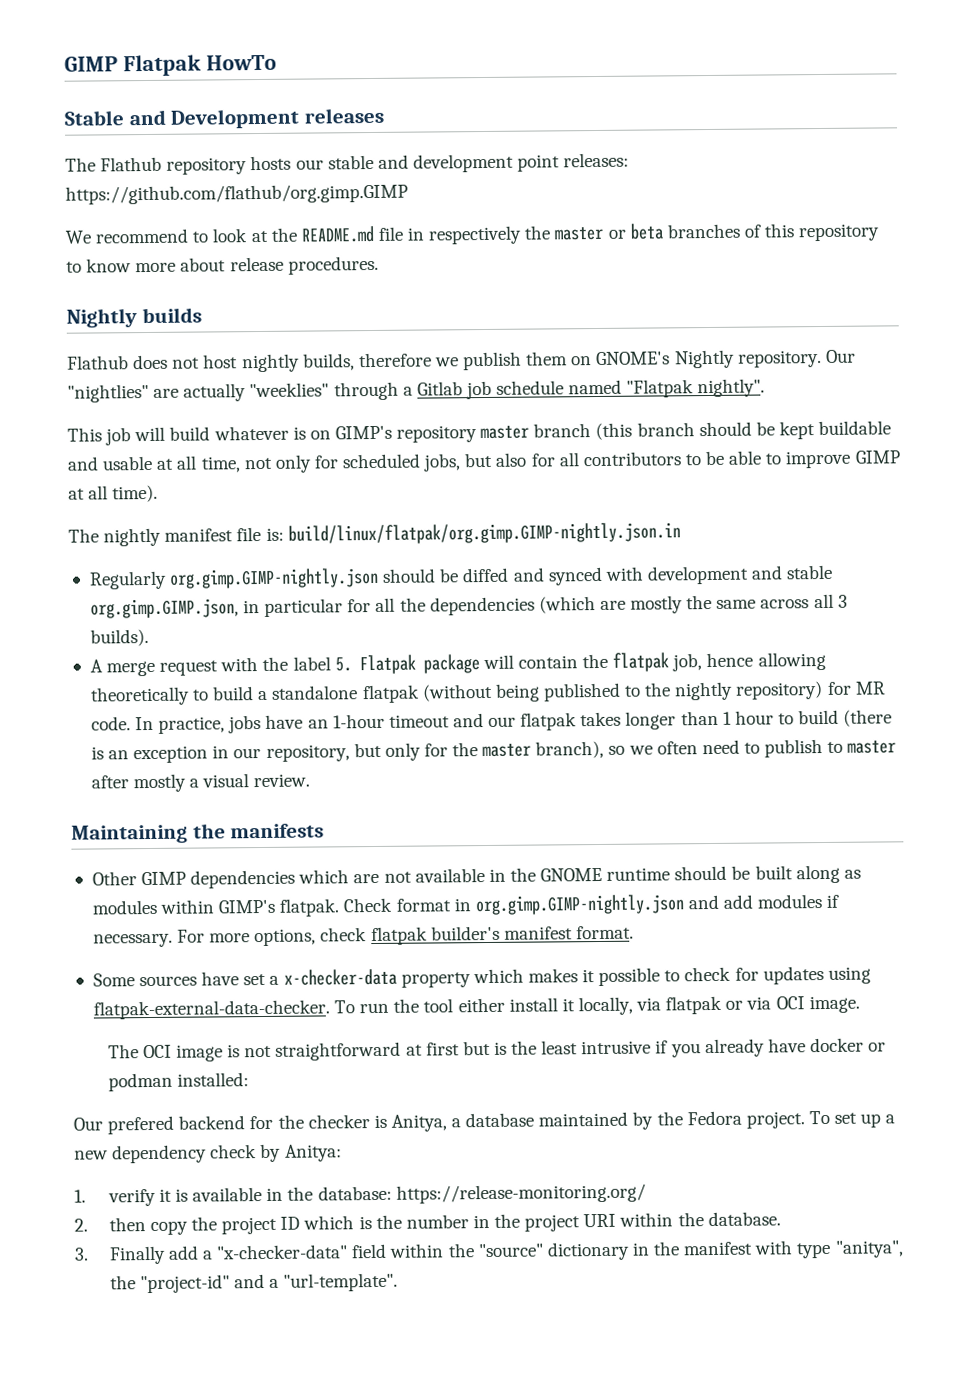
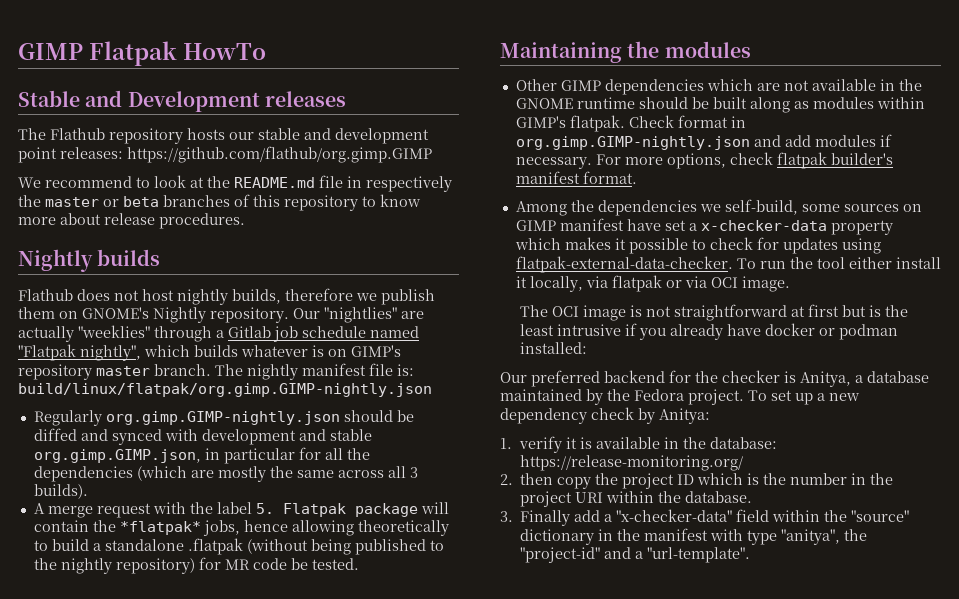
[697,378,766,398] [67,426,211,446] nightly". // This job will build -> [80,345,238,361] nightly", which builds
[533,420,892,441] [67,450,900,473] [68,484,159,503] branch (this branch should be kept buildable and usable at all time, not only for scheduled jobs, but also for all contributors to be able to improve GIMP at all time). // -> [154,364,211,376] branch.
[287,522,681,545] build/linux/flatpak/org.gimp.GIMP-nightly.json.in -> [18,383,432,397] build/linux/flatpak/org.gimp.GIMP-nightly.json
[612,652,703,672] flatpak job, -> [119,520,240,536] *flatpak* jobs,
[361,684,420,704] flatpak -> [187,538,243,555] .flatpak
[90,709,893,734] [90,738,897,764] [90,773,311,793] code. In practice, jobs have an 1-hour timeout and our flatpak takes longer than 1 hour to build (there is an exception in our repository, but only for the master branch), so we often need to publish to master after mostly a visual review. -> [252,558,359,570] code be tested.
[230,823,325,839] manifests -> [664,41,751,58] modules
[92,973,198,987] Some sources -> [515,199,922,216] [515,218,624,231] Among the dependencies we self-build, some sources on GIMP manifest
[107,1115,175,1135] prefered -> [531,370,600,387] preferred

